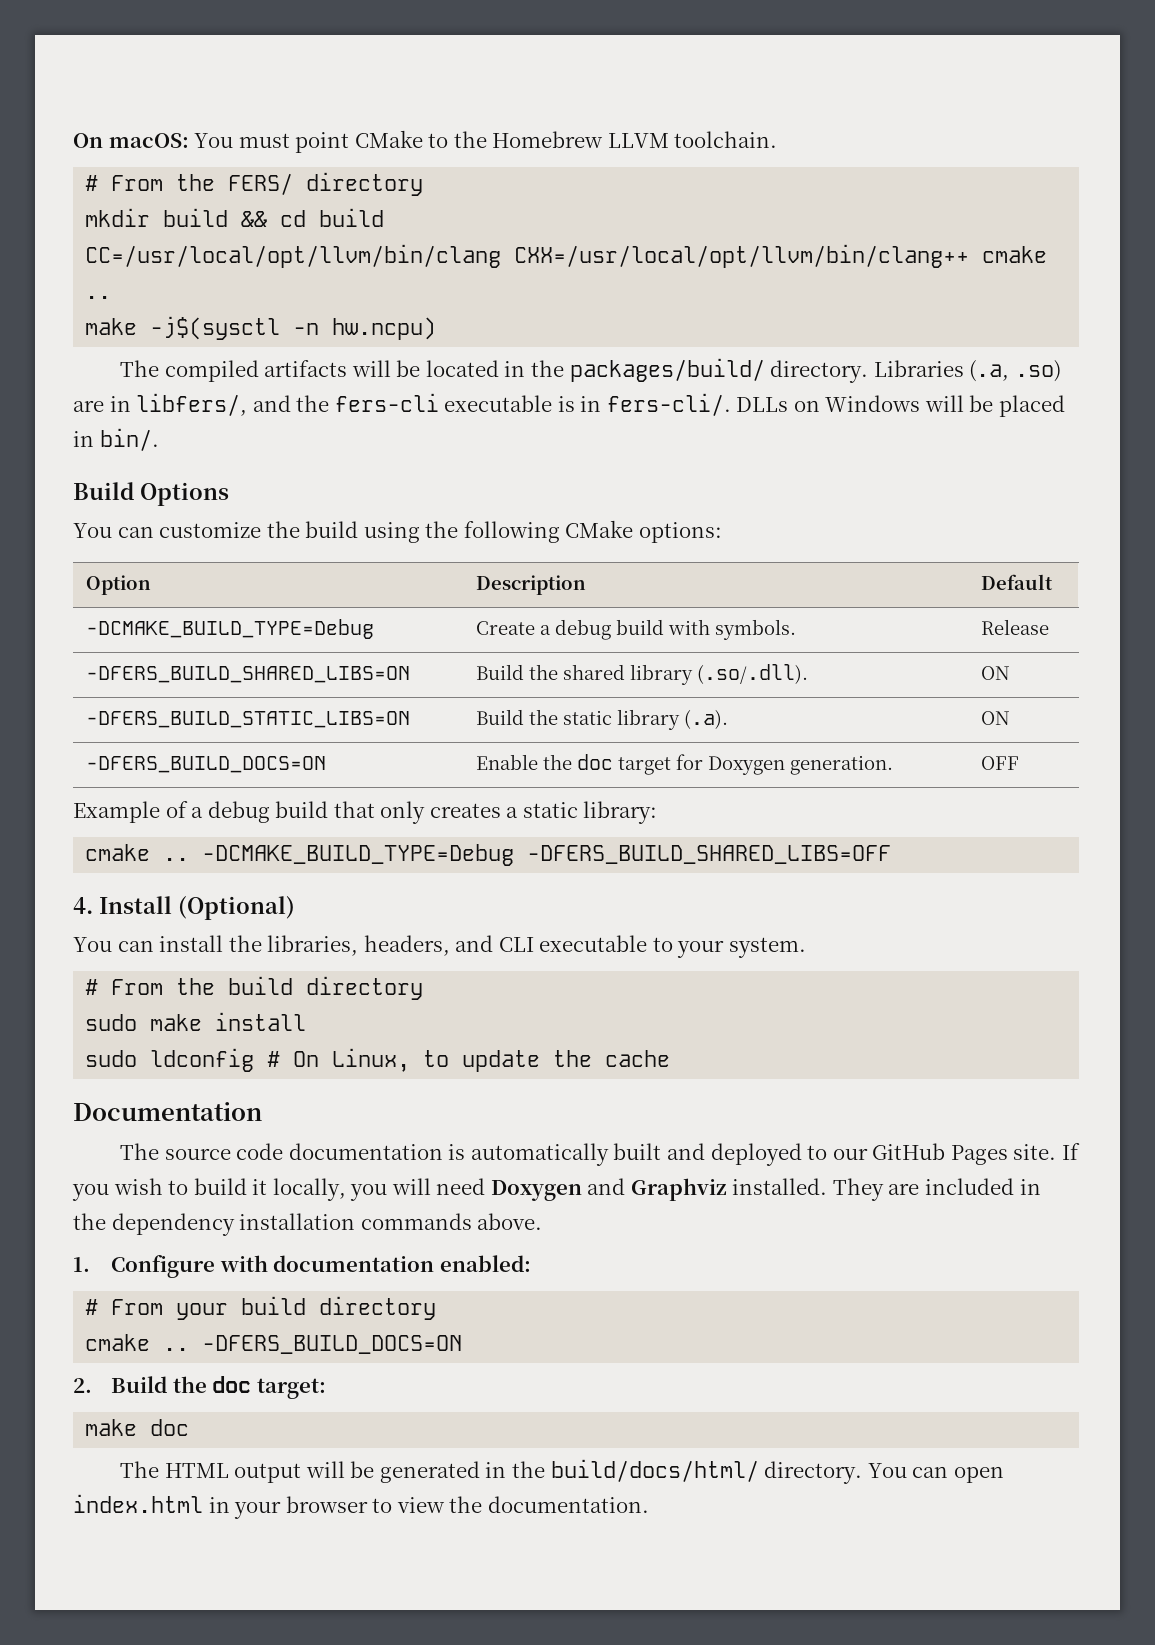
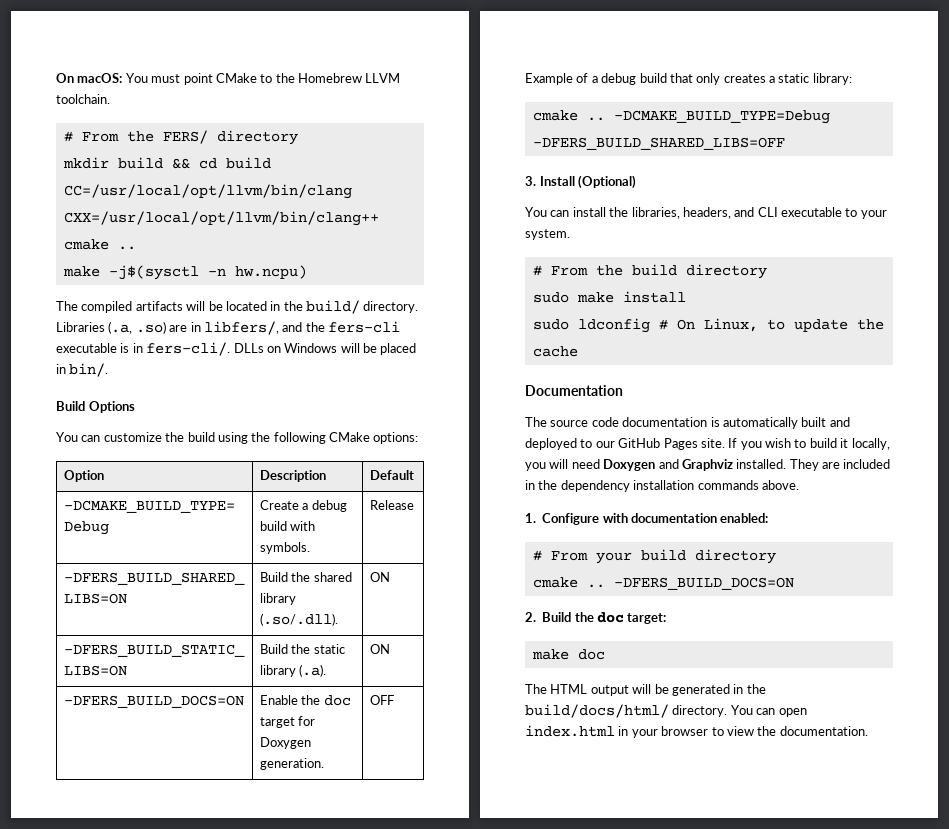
[569,358,765,382] packages/build/ -> [306,300,360,314] build/
[73,897,93,914] 4. -> [525,176,536,186] 3.

